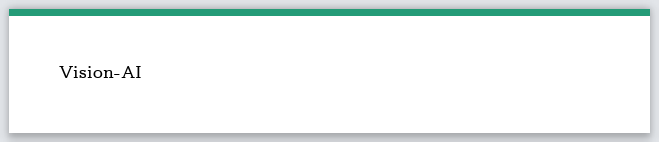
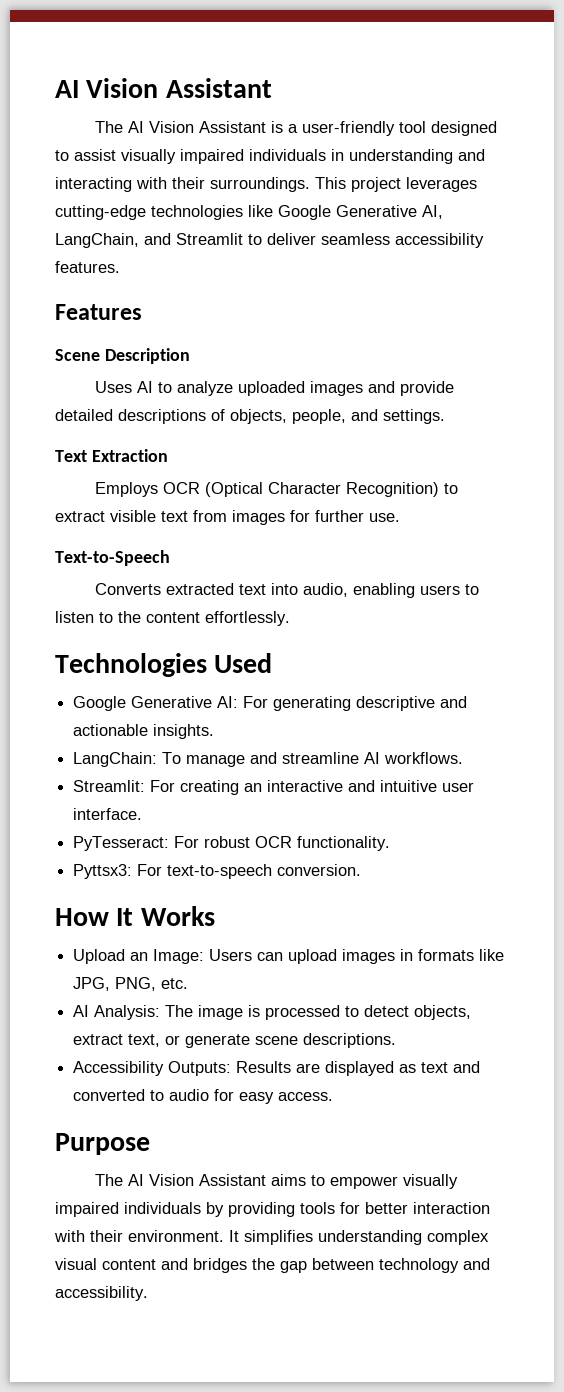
[59,66,142,78] Vision-AI -> [55,78,272,98] [95,121,498,136] [55,149,485,164] [55,177,477,192] [55,205,443,220] [55,233,484,248] [55,261,120,273] [55,304,142,320] [55,348,190,364] [95,381,455,396] [55,409,445,424] [55,449,168,462] [95,482,459,497] [55,510,400,525] [55,550,170,566] [95,583,480,598] [55,611,290,626] [55,653,273,677] [73,696,468,711] [73,724,215,739] [73,752,464,767] [73,780,475,795] [73,808,143,820] [73,836,391,851] [73,864,362,879] [55,906,215,926] [73,949,505,964] [73,977,189,991] [73,1005,472,1020] [73,1033,397,1048] [73,1061,481,1076] [73,1089,334,1104] [55,1133,150,1155] [95,1174,459,1189] [55,1202,490,1217] [54,1230,489,1245] [55,1258,490,1273] [55,1286,148,1301] AI Vision Assistant // The AI Vision Assistant is a user-friendly tool designed to assist visually impaired individuals in understanding and interacting with their surroundings. This project leverages cutting-edge technologies like Google Generative AI, LangChain, and Streamlit to deliver seamless accessibility features. // Features // Scene Description // Uses AI to analyze uploaded images and provide detailed descriptions of objects, people, and settings. // Text Extraction // Employs OCR (Optical Character Recognition) to extract visible text from images for further use. // Text-to-Speech // Converts extracted text into audio, enabling users to listen to the content effortlessly. // Technologies Used // Google Generative AI: For generating descriptive and actionable insights. // LangChain: To manage and streamline AI workflows. // Streamlit: For creating an interactive and intuitive user interface. // PyTesseract: For robust OCR functionality. // Pyttsx3: For text-to-speech conversion. // How It Works // Upload an Image: Users can upload images in formats like JPG, PNG, etc. // AI Analysis: The image is processed to detect objects, extract text, or generate scene descriptions. // Accessibility Outputs: Results are displayed as text and converted to audio for easy access. // Purpose // The AI Vision Assistant aims to empower visually impaired individuals by providing tools for better interaction with their environment. It simplifies understanding complex visual content and bridges the gap between technology and accessibility.

